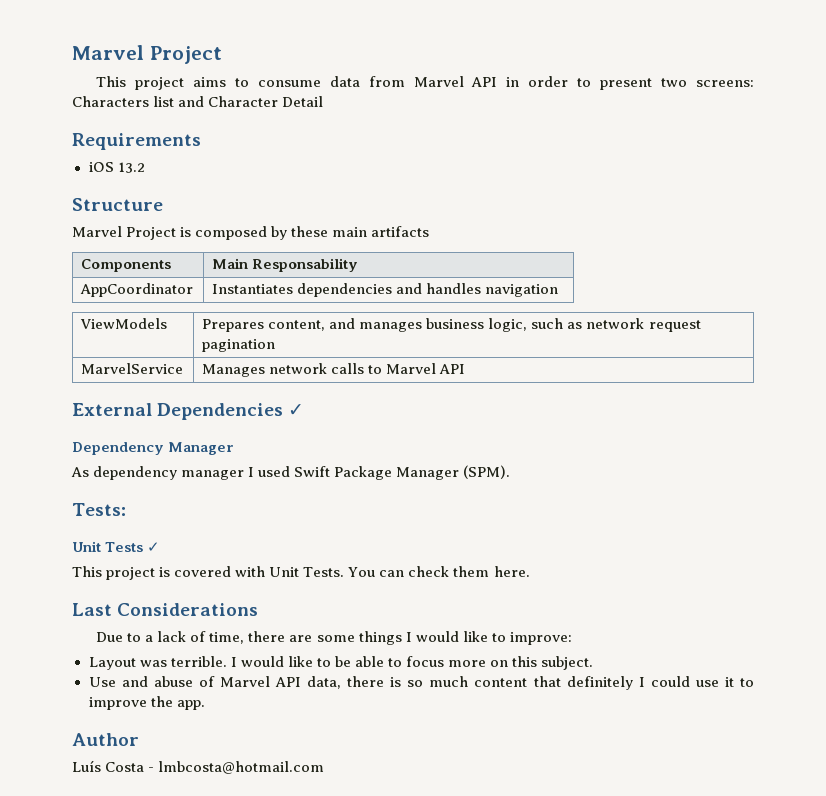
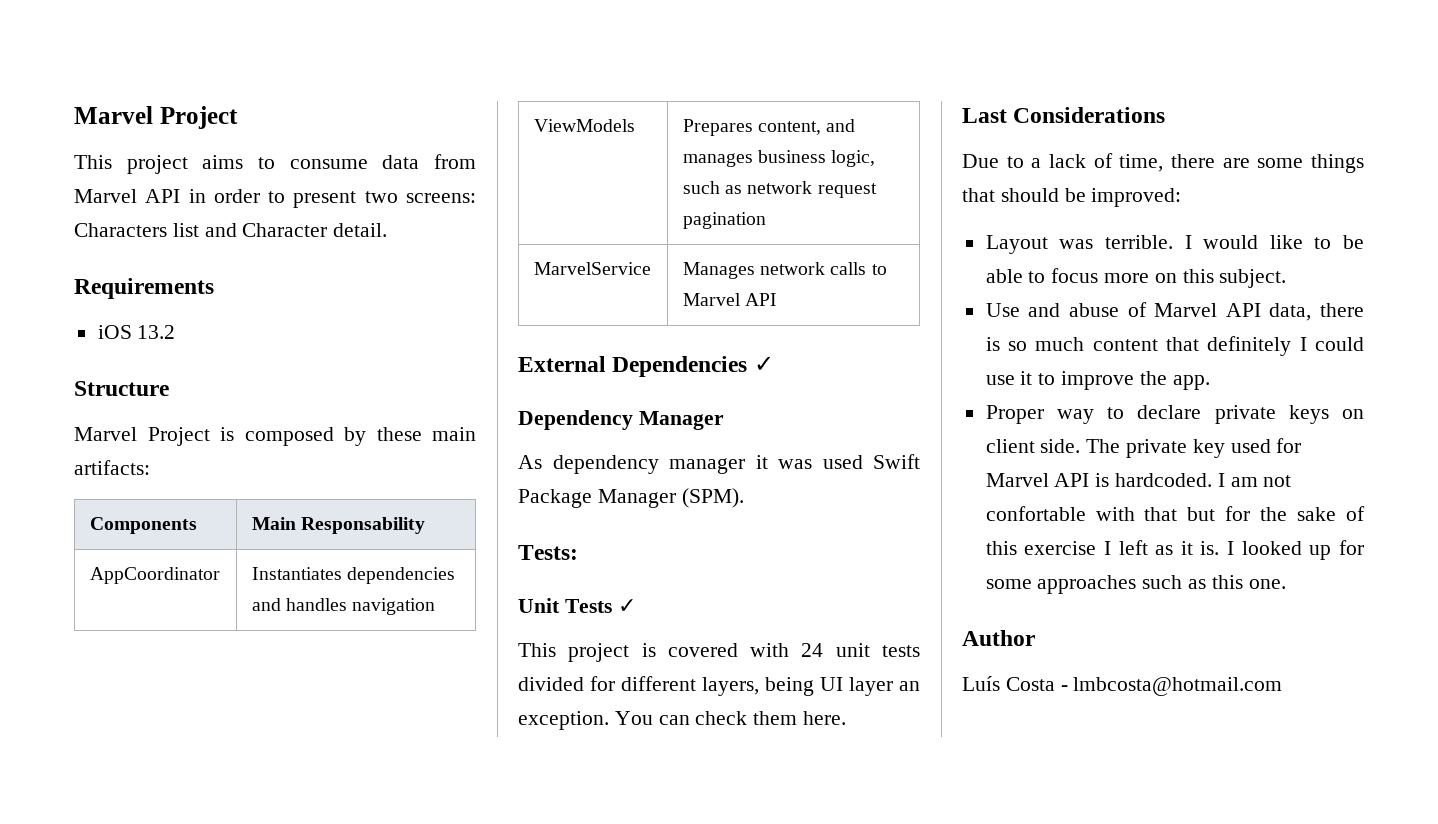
[282,96,324,107] Detail -> [333,223,388,237] detail.
[371,226,430,237] artifacts -> [74,460,150,475] artifacts:
[248,467,255,477] I -> [755,455,812,469] it was
[269,567,345,577] Unit Tests. -> [801,643,920,657] [518,676,920,696] [518,711,609,730] 24 unit tests divided for different layers, being UI layer an exception.
[405,631,572,645] I would like to improve: -> [962,188,1182,207] that should be improved:
(205, 705) none -> [985,405,1364,424] [985,438,1302,458] [985,473,1292,487] [985,506,1365,521] [985,540,1364,560] [985,575,1286,594] // Proper way to declare private keys on client side. The private key used for Marvel API is hardcoded. I am not confortable with that but for the sake of this exercise I left as it is. I looked up for some approaches such as this one.

